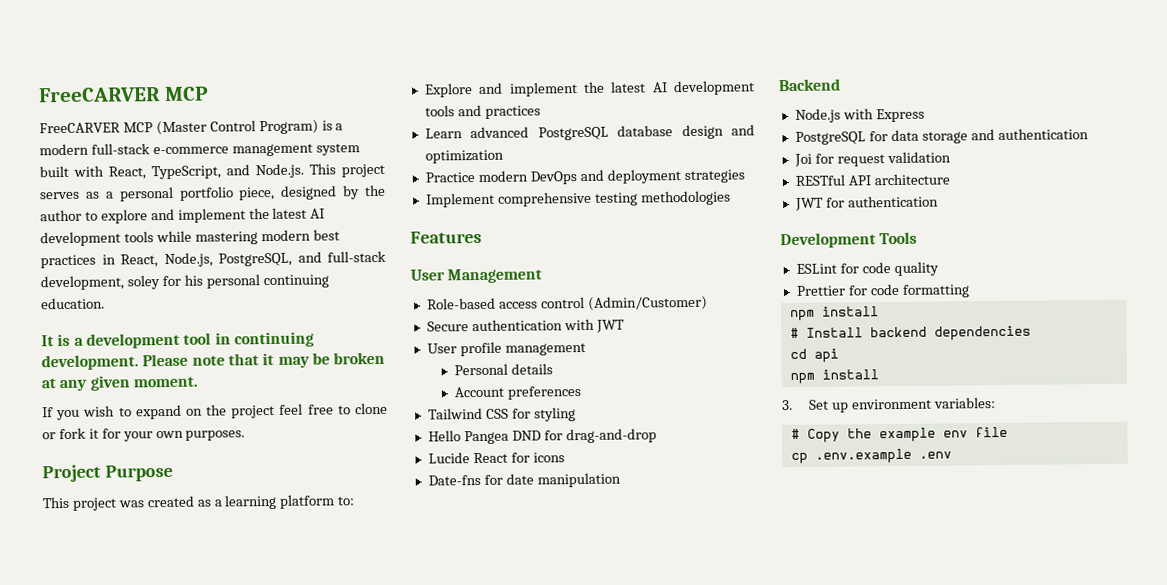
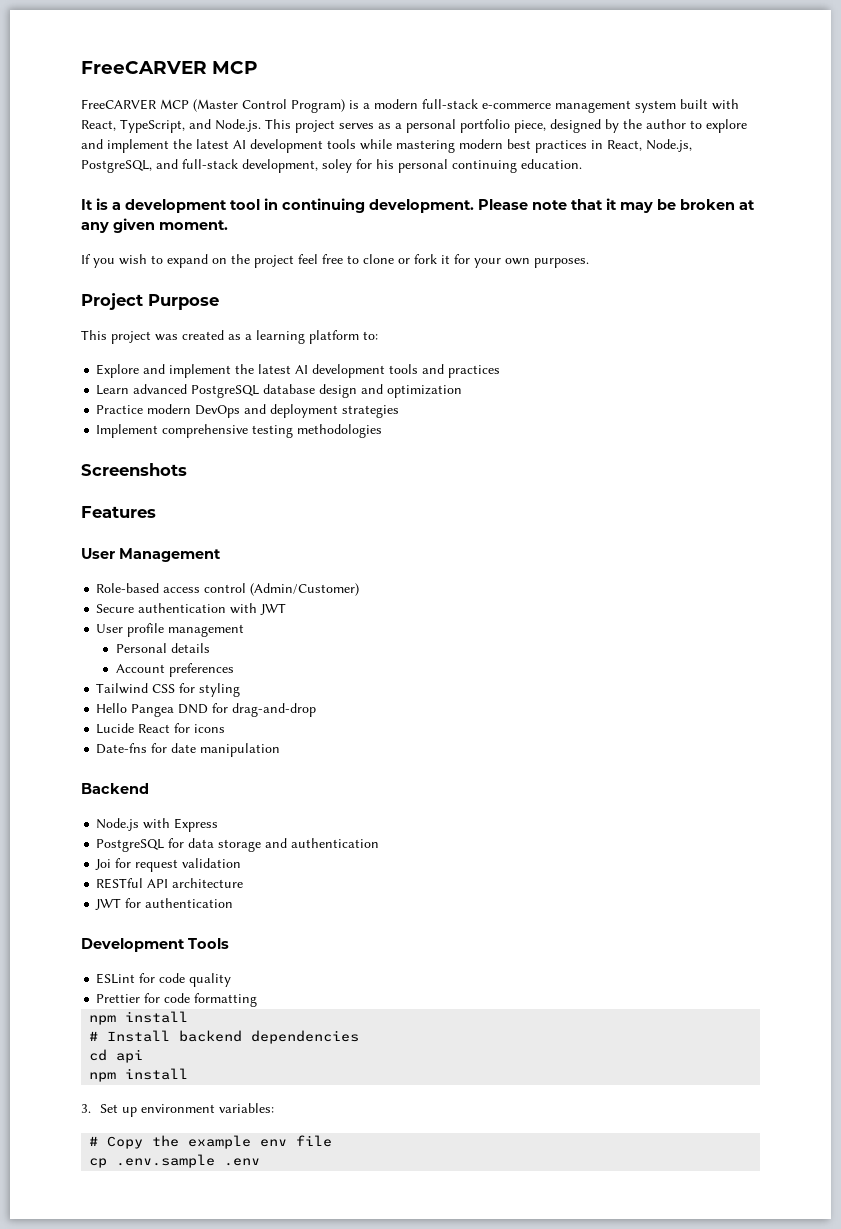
(731, 198) none -> [81,463,187,476] // Screenshots
[814,448,912,464] .env.example -> [116,1154,216,1168] .env.sample

